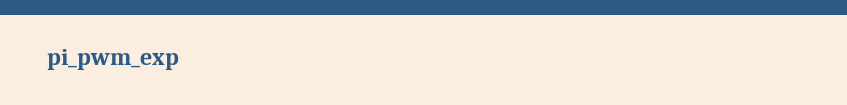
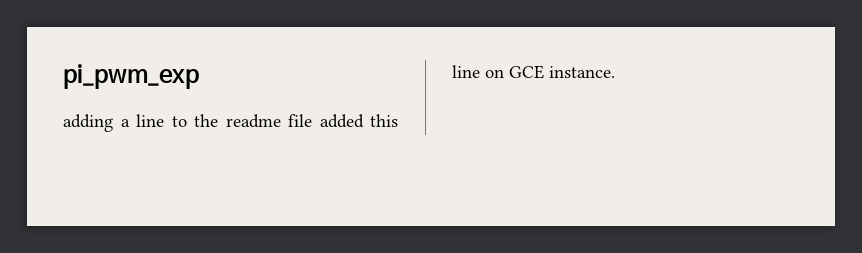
(179, 59) none -> [63,114,398,132] [452,65,615,79] // adding a line to the readme file added this line on GCE instance.

